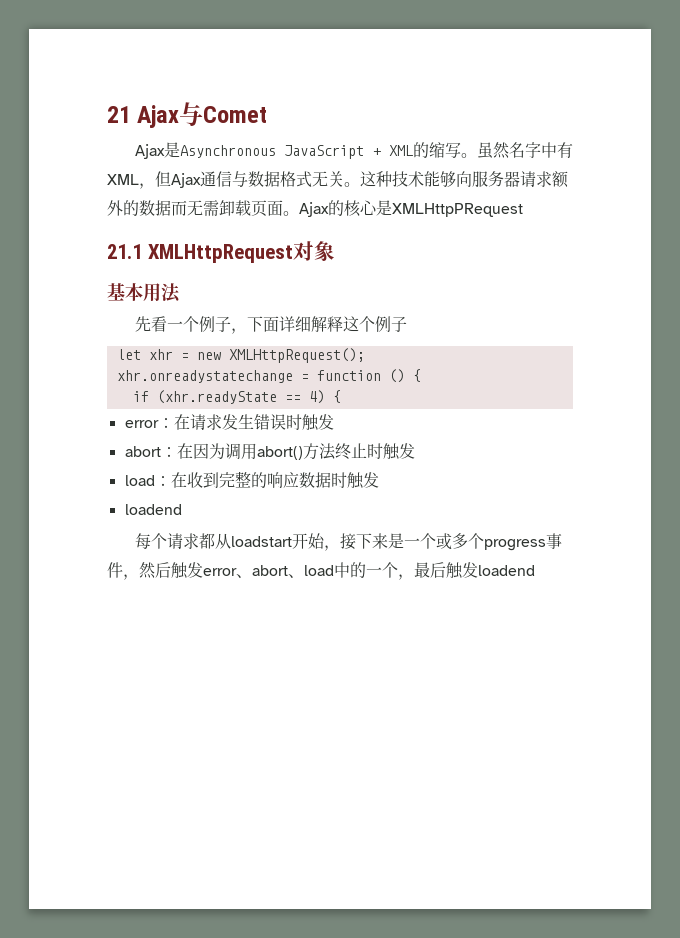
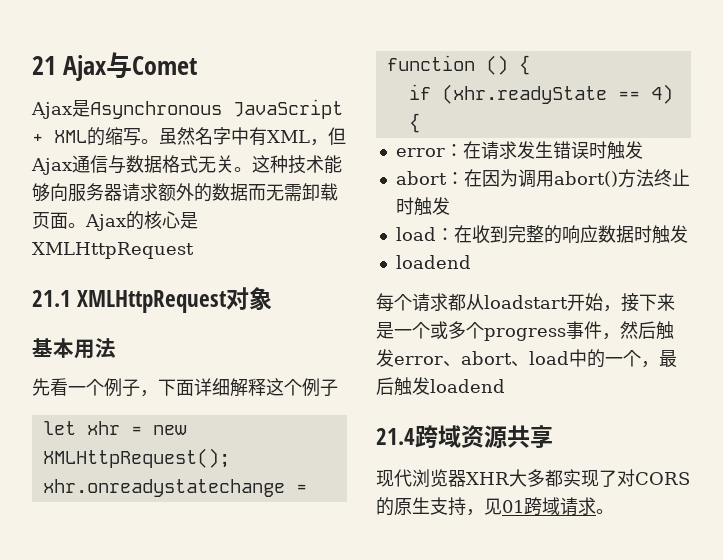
[392,203,523,217] XMLHttpPRequest -> [32,242,194,259] XMLHttpRequest
(535, 570) none -> [376,425,553,449] [376,469,690,487] [376,497,614,516] // 21.4跨域资源共享 // 现代浏览器XHR大多都实现了对CORS的原生支持，见01跨域请求。

